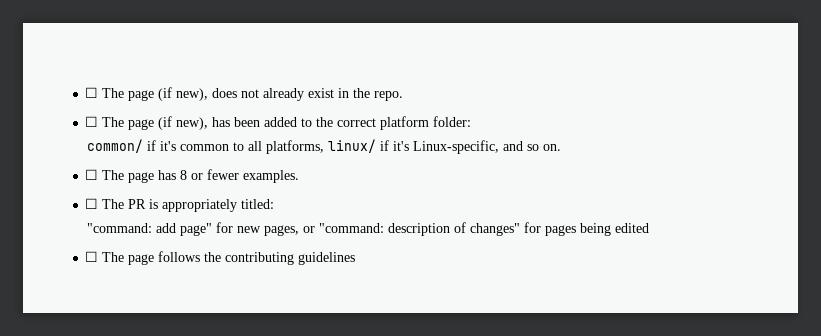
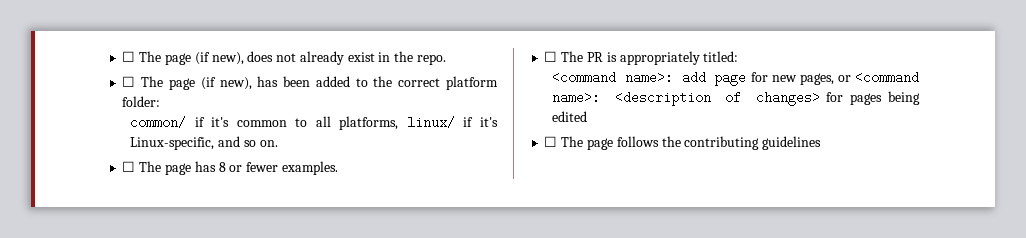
[86,222,520,236] "command: add page" for new pages, or "command: description of changes" -> [552,71,920,86] [552,91,820,106] <command name>: add page for new pages, or <command name>: <description of changes>

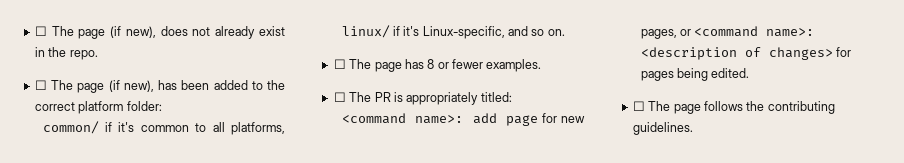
[552,111,588,122] edited -> [711,68,750,78] edited.
[762,136,822,150] guidelines -> [632,122,693,135] guidelines.

